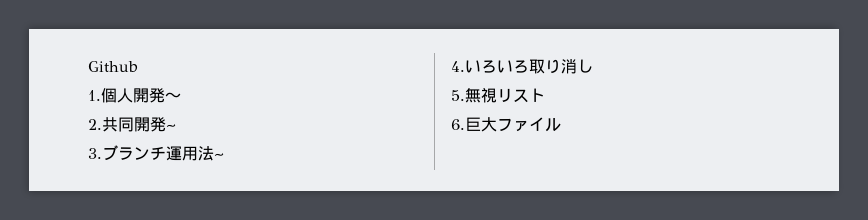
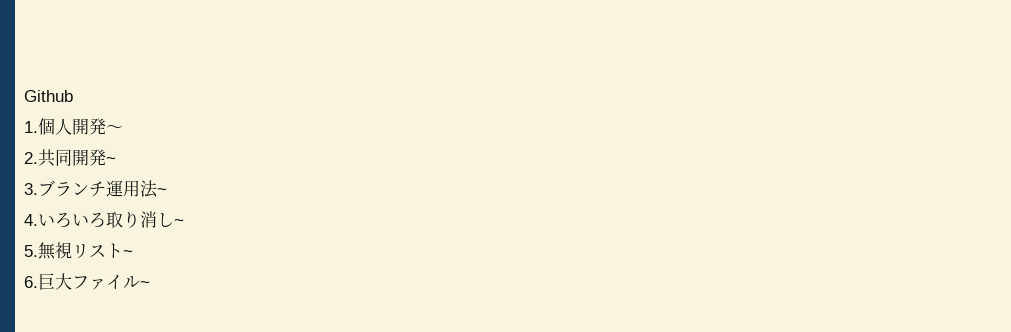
(593, 66) none -> [174,219,184,226] ~
(545, 95) none -> [123,250,133,257] ~
(561, 125) none -> [140,281,150,288] ~

